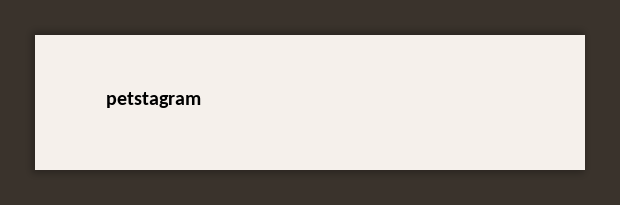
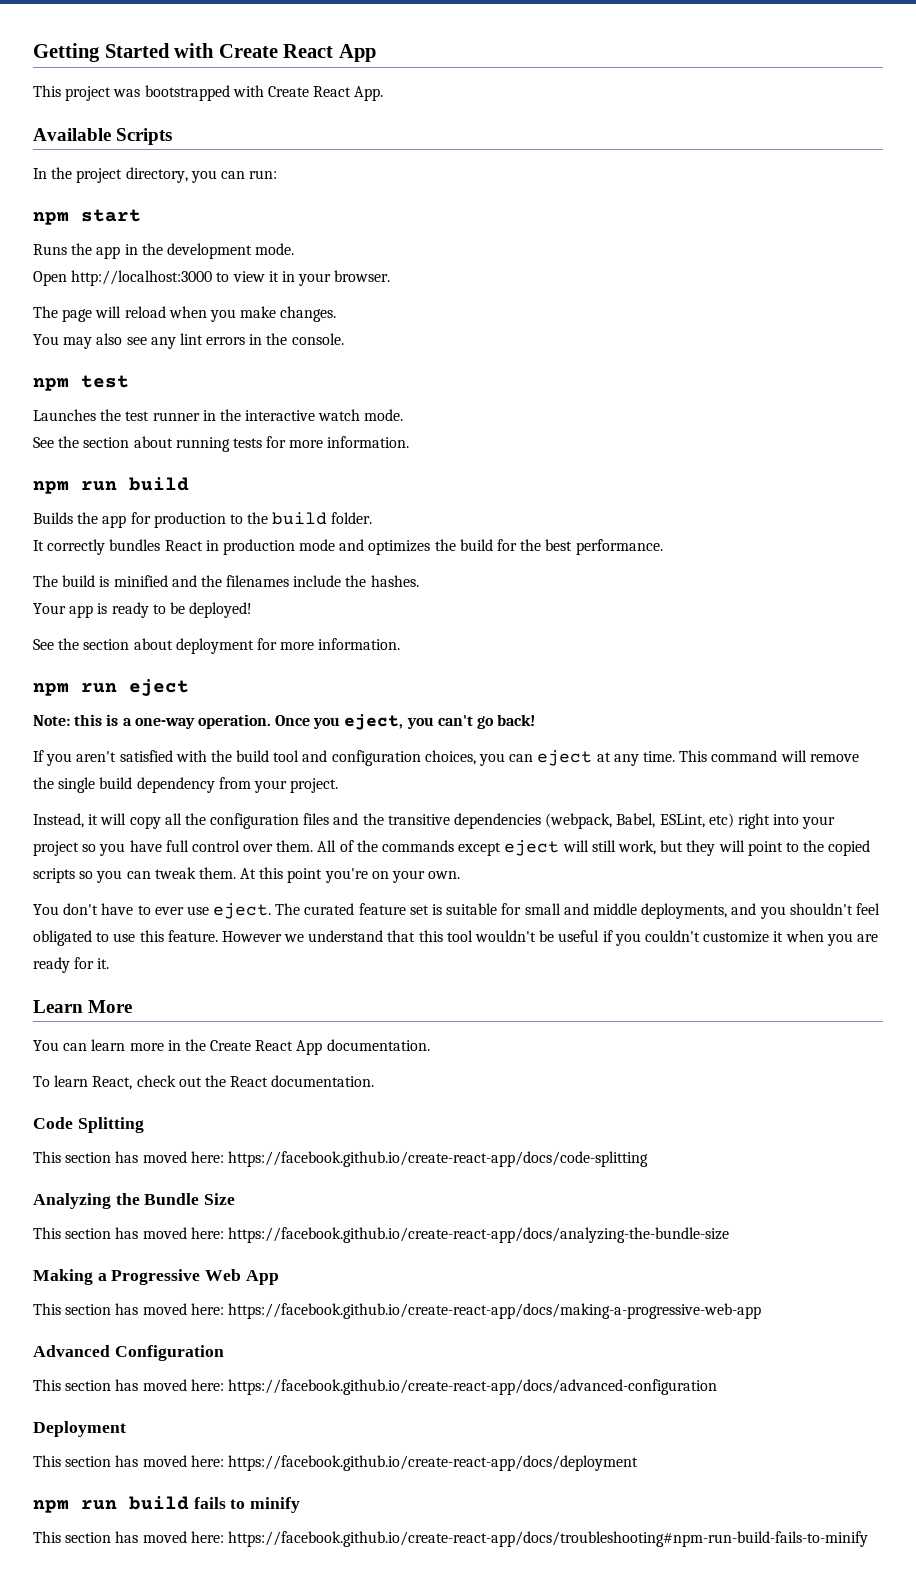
[106,92,201,108] petstagram -> [33,43,376,62] [33,85,384,101] [33,128,173,145] [33,167,278,183] [33,209,141,225] [33,243,295,259] [33,270,391,286] [33,306,337,322] [33,333,344,349] [33,375,129,391] [33,409,404,421] [33,436,410,452] [33,477,189,494] [33,512,373,528] [33,539,663,555] [33,575,419,587] [33,602,253,618] [33,638,401,654] [33,679,189,696] [33,714,536,730] [33,750,859,766] [33,777,339,793] [33,813,836,829] [33,840,871,856] [33,867,461,883] [33,903,880,919] [33,930,878,946] [33,957,110,973] [33,1000,133,1013] [33,1039,430,1055] [33,1075,375,1090] [33,1117,144,1133] [33,1151,648,1167] [33,1193,236,1209] [33,1227,729,1243] [33,1269,279,1285] [33,1303,761,1319] [33,1345,224,1361] [33,1379,717,1395] [33,1421,126,1437] [33,1455,638,1471] [33,1496,301,1513] [33,1531,868,1547] Getting Started with Create React App // This project was bootstrapped with Create React App. // Available Scripts // In the project directory, you can run: // npm start // Runs the app in the development mode. // Open http://localhost:3000 to view it in your browser. // The page will reload when you make changes. // You may also see any lint errors in the console. // npm test // Launches the test runner in the interactive watch mode. // See the section about running tests for more information. // npm run build // Builds the app for production to the build folder. // It correctly bundles React in production mode and optimizes the build for the best performance. // The build is minified and the filenames include the hashes. // Your app is ready to be deployed! // See the section about deployment for more information. // npm run eject // Note: this is a one-way operation. Once you eject, you can't go back! // If you aren't satisfied with the build tool and configuration choices, you can eject at any time. This command will remove the single build dependency from your project. // Instead, it will copy all the configuration files and the transitive dependencies (webpack, Babel, ESLint, etc) right into your project so you have full control over them. All of the commands except eject will still work, but they will point to the copied scripts so you can tweak them. At this point you're on your own. // You don't have to ever use eject. The curated feature set is suitable for small and middle deployments, and you shouldn't feel obligated to use this feature. However we understand that this tool wouldn't be useful if you couldn't customize it when you are ready for it. // Learn More // You can learn more in the Create React App documentation. // To learn React, check out the React documentation. // Code Splitting // This section has moved here: https://facebook.github.io/create-react-app/docs/code-splitting // Analyzing the Bundle Size // This section has moved here: https://facebook.github.io/create-react-app/docs/analyzing-the-bundle-size // Making a Progressive Web App // This section has moved here: https://facebook.github.io/create-react-app/docs/making-a-progressive-web-app // Advanced Configuration // This section has moved here: https://facebook.github.io/create-react-app/docs/advanced-configuration // Deployment // This section has moved here: https://facebook.github.io/create-react-app/docs/deployment // npm run build fails to minify // This section has moved here: https://facebook.github.io/create-react-app/docs/troubleshooting#npm-run-build-fails-to-minify

